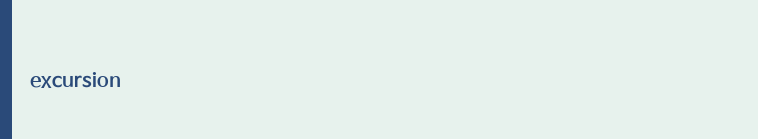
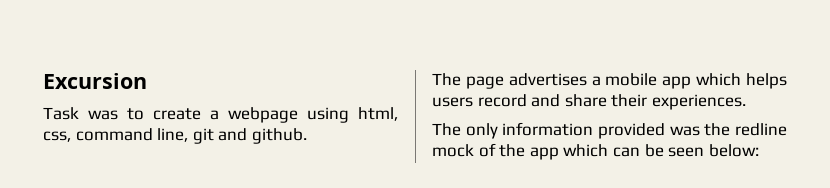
[30,72,121,88] excursion -> [43,73,147,89] [43,107,398,123] [43,128,307,144] [432,73,787,89] [432,94,746,110] [432,122,787,139] [432,143,759,160] Excursion // Task was to create a webpage using html, css, command line, git and github. // The page advertises a mobile app which helps users record and share their experiences. // The only information provided was the redline mock of the app which can be seen below:

